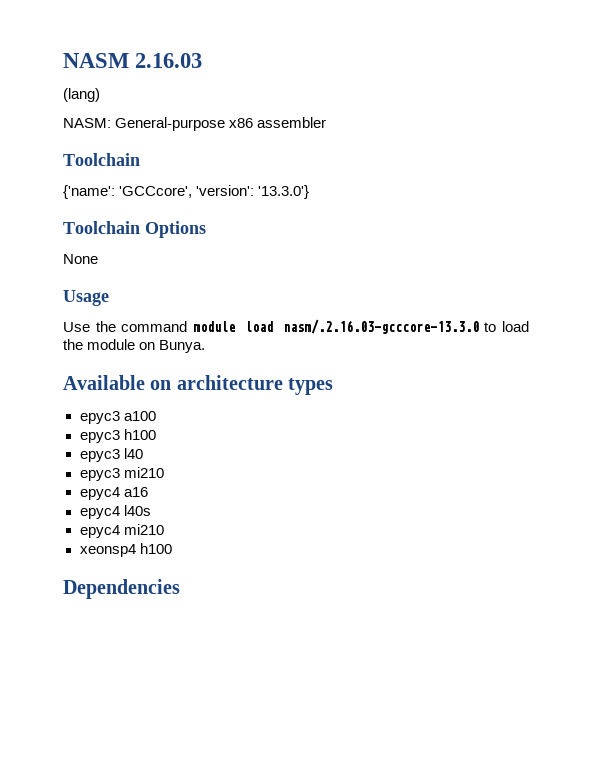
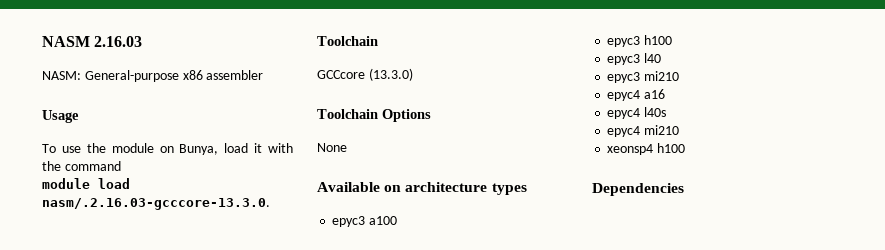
[63,88,100,102] // (lang) -> (143, 41) none
[63,153,140,166] [63,185,310,199] [63,221,206,238] [63,254,98,264] [63,290,109,306] [63,319,529,334] [63,339,206,353] Toolchain // {'name': 'GCCcore', 'version': '13.3.0'} // Toolchain Options // None // Usage // Use the command module load nasm/.2.16.03-gcccore-13.3.0 to load the module on Bunya. -> [42,110,79,123] [42,143,293,155] [42,161,121,171] [42,178,130,189] [42,198,270,210] [317,36,378,46] [317,68,413,81] [317,109,431,122] [317,143,347,152] Usage // To use the module on Bunya, load it with the command // module load nasm/.2.16.03-gcccore-13.3.0. // Toolchain // GCCcore (13.3.0) // Toolchain Options // None

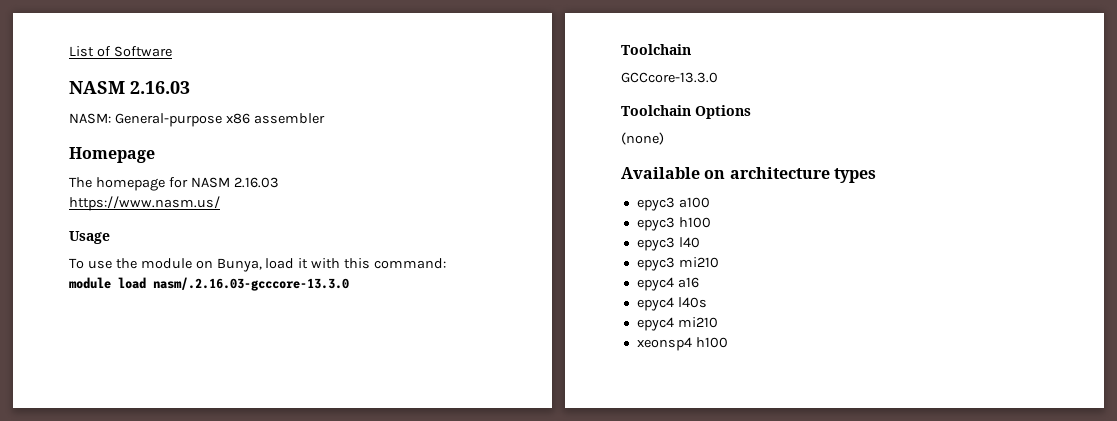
(42, 41) none -> [69,46,172,57] List of Software //
(264, 75) none -> [69,147,155,163] [69,177,279,191] [69,196,220,211] // Homepage // The homepage for NASM 2.16.03 // https://www.nasm.us/
[42,161,121,171] the command -> [344,258,447,269] this command:
[42,198,270,210] nasm/.2.16.03-gcccore-13.3.0. -> [153,277,349,291] nasm/.2.16.03-gcccore-13.3.0
[317,68,413,81] GCCcore (13.3.0) -> [621,72,718,83] GCCcore-13.3.0
[317,143,347,152] // None -> [621,132,664,145] // (none)
[592,183,684,196] // Dependencies -> (728, 342) none

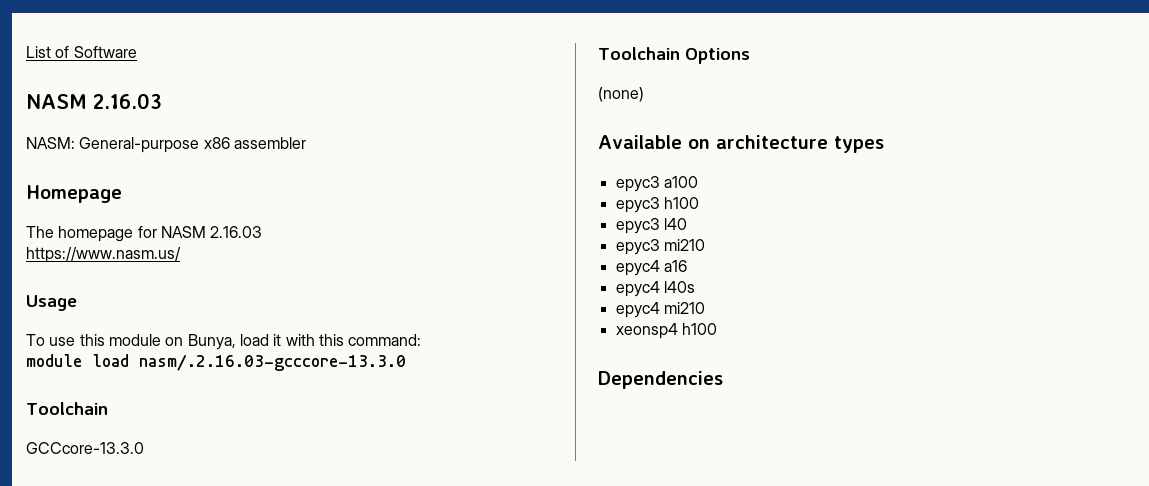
[115,258,137,269] the -> [79,334,105,346] this
(728, 342) none -> [598,371,723,389] // Dependencies

